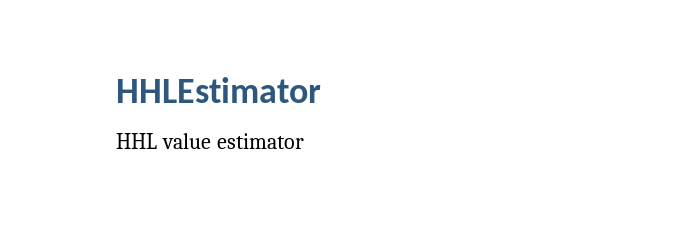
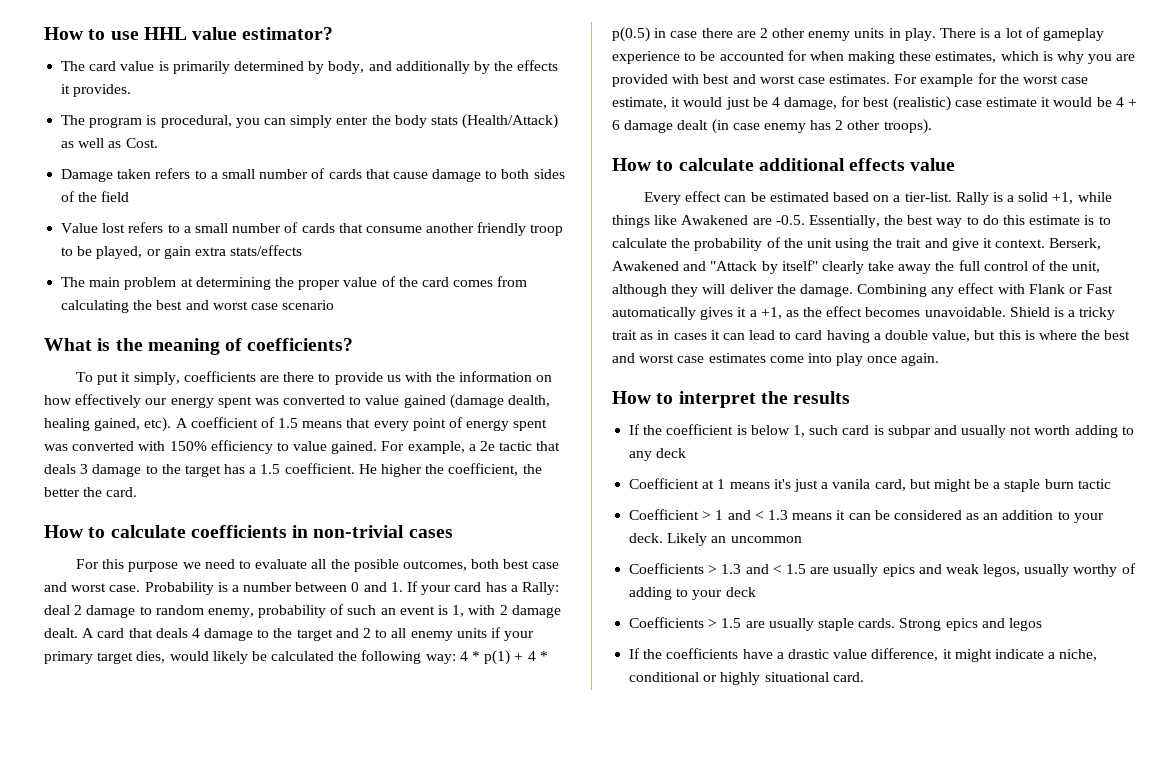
[116,77,321,103] [116,133,304,149] HHLEstimator // HHL value estimator -> [44,27,334,40] [61,60,559,74] [61,84,132,97] [61,114,559,129] [61,138,158,148] [61,168,565,182] [61,191,130,202] [61,222,564,236] [61,245,303,259] [61,276,528,290] [61,300,335,313] [44,338,354,355] [76,371,553,385] [44,394,551,409] [44,417,548,432] [44,440,561,454] [44,463,542,477] [44,487,138,497] [44,525,453,538] [76,559,560,572] [44,581,559,595] [44,604,561,618] [44,627,535,641] [44,650,548,665] [612,27,1104,42] [612,50,1136,64] [612,73,1089,87] [612,96,1137,111] [612,119,932,134] [612,158,956,171] [644,191,1112,205] [612,215,1111,228] [612,237,1102,251] [612,260,1101,274] [612,283,1114,297] [612,306,1116,320] [612,330,1131,343] [612,353,940,366] [612,391,851,408] [629,424,1134,438] [629,448,687,461] [629,478,1111,492] [629,509,1104,523] [629,533,802,546] [629,563,1136,577] [629,587,756,600] [629,617,1042,631] [629,648,1098,662] [629,672,864,685] How to use HHL value estimator? // The card value is primarily determined by body, and additionally by the effects it provides. // The program is procedural, you can simply enter the body stats (Health/Attack) as well as Cost. // Damage taken refers to a small number of cards that cause damage to both sides of the field // Value lost refers to a small number of cards that consume another friendly troop to be played, or gain extra stats/effects // The main problem at determining the proper value of the card comes from calculating the best and worst case scenario // What is the meaning of coefficients? // To put it simply, coefficients are there to provide us with the information on how effectively our energy spent was converted to value gained (damage dealth, healing gained, etc). A coefficient of 1.5 means that every point of energy spent was converted with 150% efficiency to value gained. For example, a 2e tactic that deals 3 damage to the target has a 1.5 coefficient. He higher the coefficient, the better the card. // How to calculate coefficients in non-trivial cases // For this purpose we need to evaluate all the posible outcomes, both best case and worst case. Probability is a number between 0 and 1. If your card has a Rally: deal 2 damage to random enemy, probability of such an event is 1, with 2 damage dealt. A card that deals 4 damage to the target and 2 to all enemy units if your primary target dies, would likely be calculated the following way: 4 * p(1) + 4 * p(0.5) in case there are 2 other enemy units in play. There is a lot of gameplay experience to be accounted for when making these estimates, which is why you are provided with best and worst case estimates. For example for the worst case estimate, it would just be 4 damage, for best (realistic) case estimate it would be 4 + 6 damage dealt (in case enemy has 2 other troops). // How to calculate additional effects value // Every effect can be estimated based on a tier-list. Rally is a solid +1, while things like Awakened are -0.5. Essentially, the best way to do this estimate is to calculate the probability of the unit using the trait and give it context. Berserk, Awakened and "Attack by itself" clearly take away the full control of the unit, although they will deliver the damage. Combining any effect with Flank or Fast automatically gives it a +1, as the effect becomes unavoidable. Shield is a tricky trait as in cases it can lead to card having a double value, but this is where the best and worst case estimates come into play once again. // How to interpret the results // If the coefficient is below 1, such card is subpar and usually not worth adding to any deck // Coefficient at 1 means it's just a vanila card, but might be a staple burn tactic // Coefficient > 1 and < 1.3 means it can be considered as an addition to your deck. Likely an uncommon // Coefficients > 1.3 and < 1.5 are usually epics and weak legos, usually worthy of adding to your deck // Coefficients > 1.5 are usually staple cards. Strong epics and legos // If the coefficients have a drastic value difference, it might indicate a niche, conditional or highly situational card.

